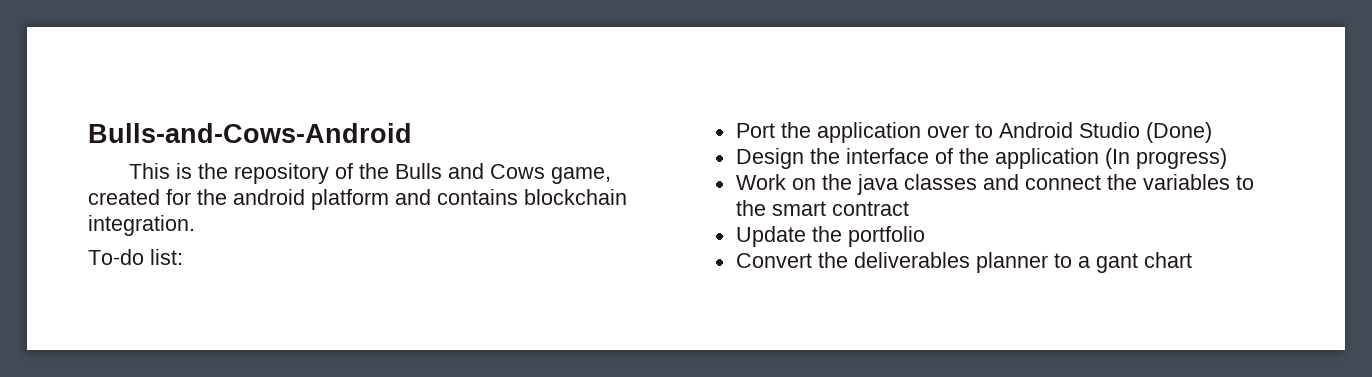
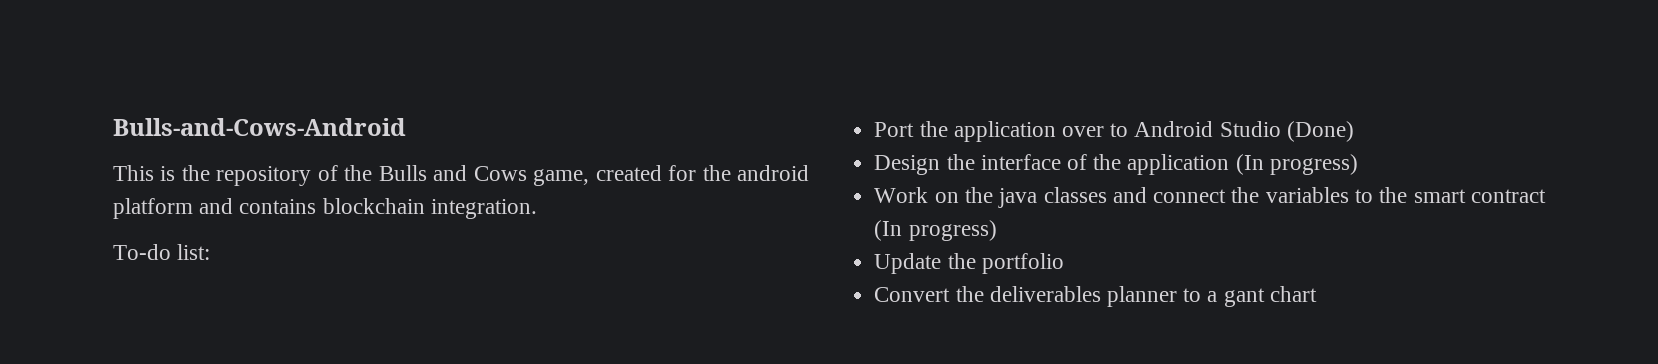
(909, 208) none -> [874,220,997,241] (In progress)

